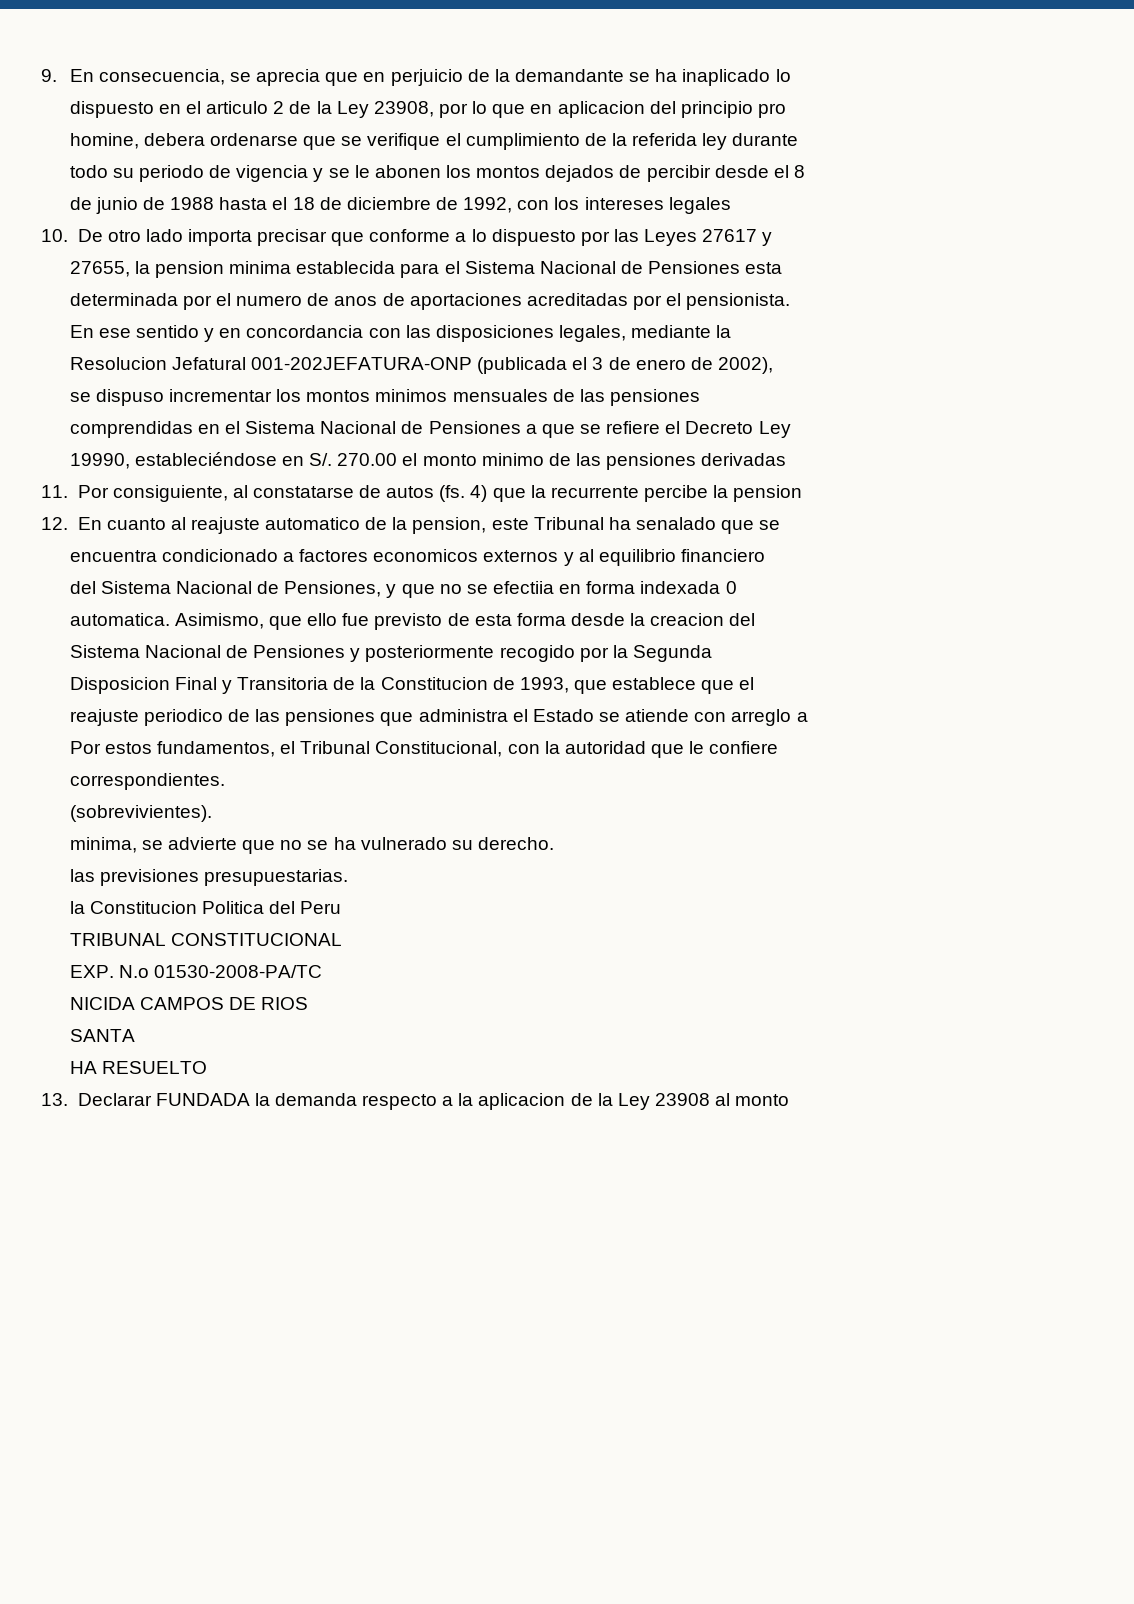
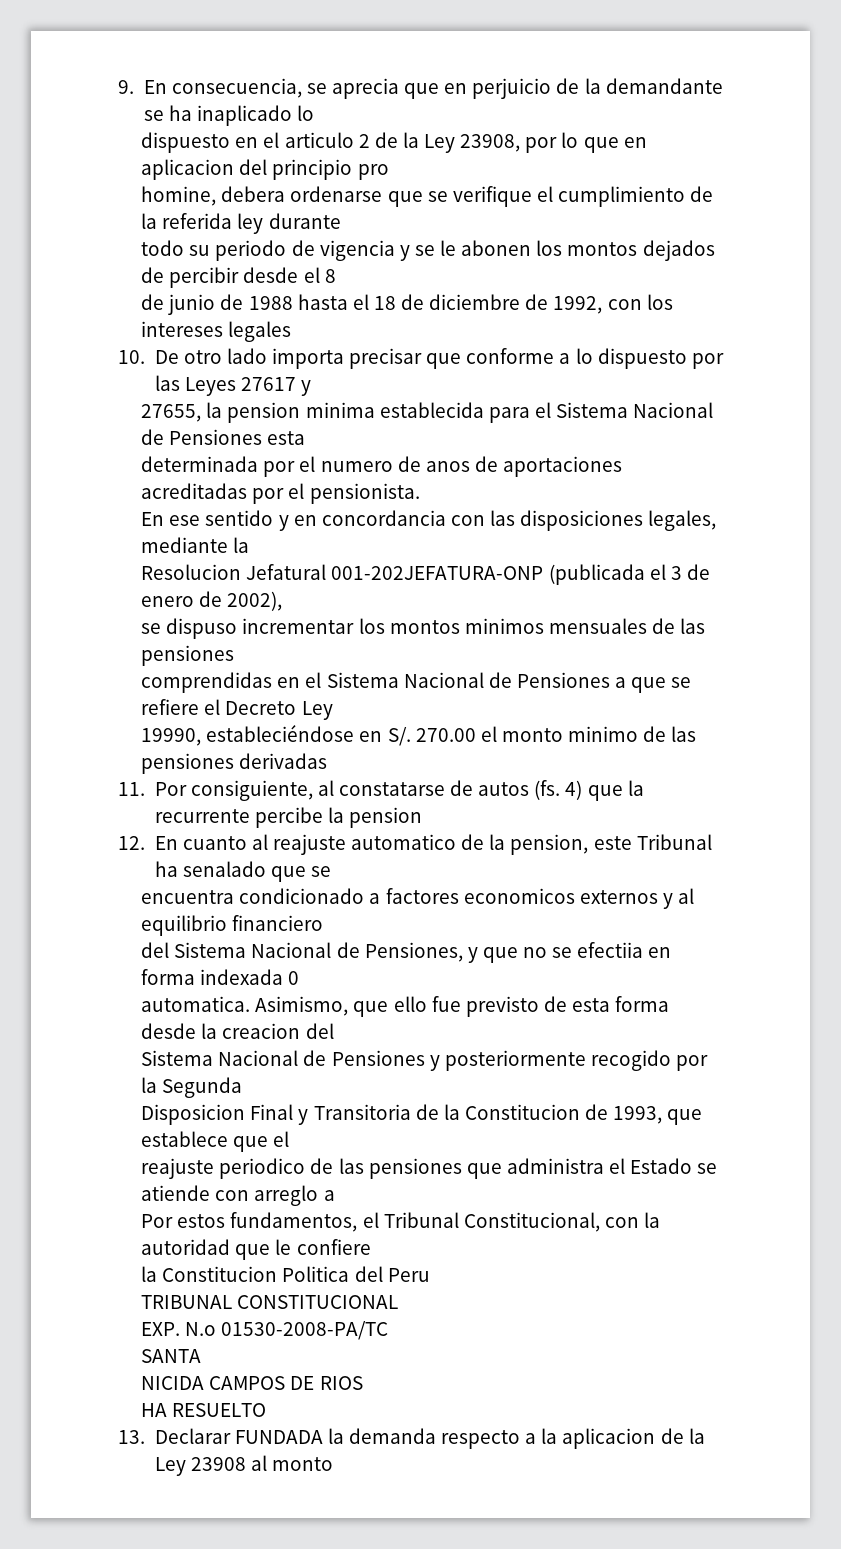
[69,773,225,790] [69,805,212,822] [69,837,554,854] [69,869,349,886] // correspondientes. // (sobrevivientes). // minima, se advierte que no se ha vulnerado su derecho. // las previsiones presupuestarias. -> (371, 1247) none
(323, 971) none -> [141,1349,202,1363] // SANTA
[69,1029,135,1042] // SANTA -> (363, 1383) none

